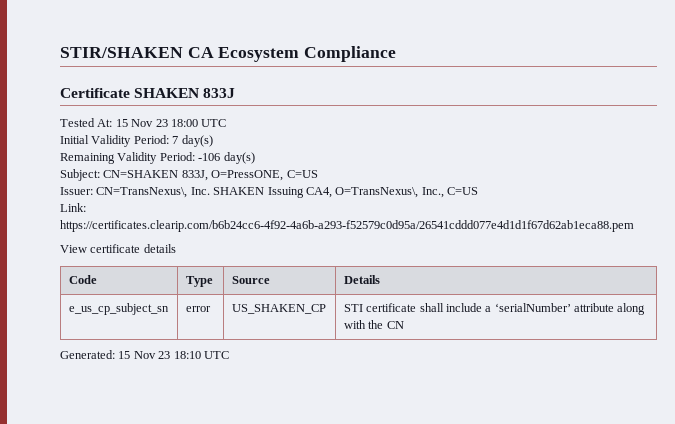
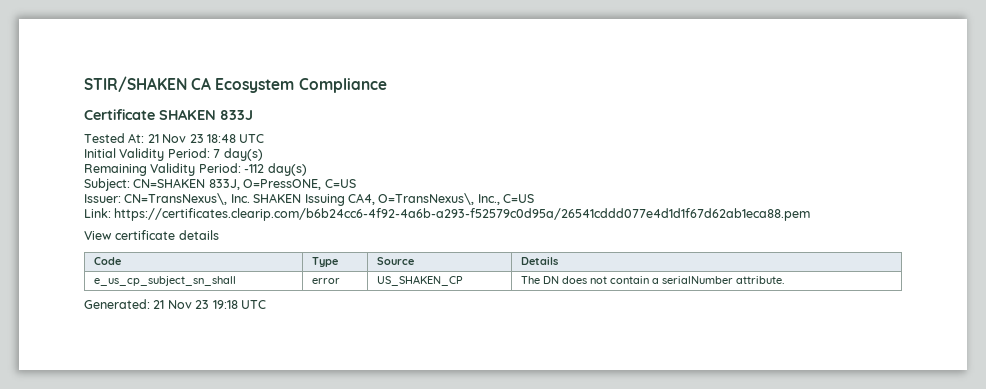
[115,119,198,127] 15 Nov 23 18:00 -> [147,134,236,143] 21 Nov 23 18:48
[198,153,221,161] -106 -> [244,164,265,173] -112
[68,303,169,315] e_us_cp_subject_sn -> [93,276,236,286] e_us_cp_subject_sn_shall
[343,303,646,315] [343,320,404,329] STI certificate shall include a ‘serialNumber’ attribute along with the CN -> [520,276,784,284] The DN does not contain a serialNumber attribute.
[118,351,201,359] 15 Nov 23 18:10 -> [153,300,238,309] 21 Nov 23 19:18

